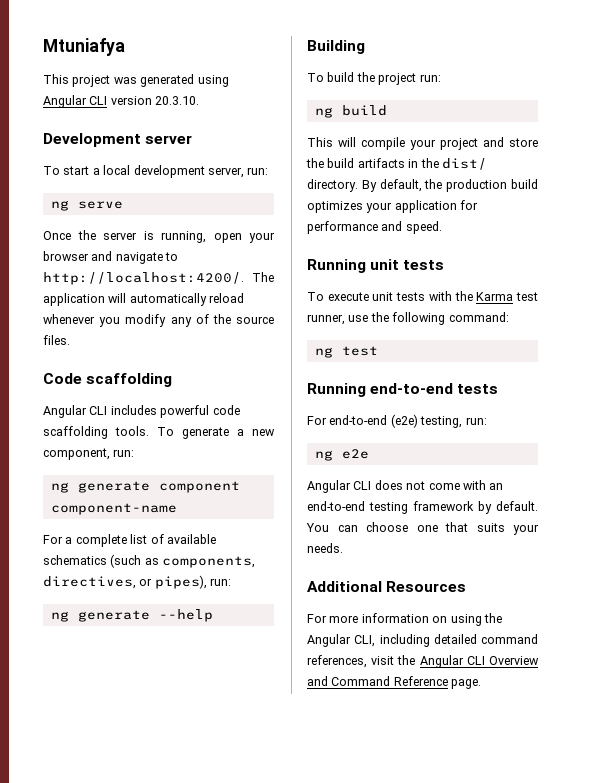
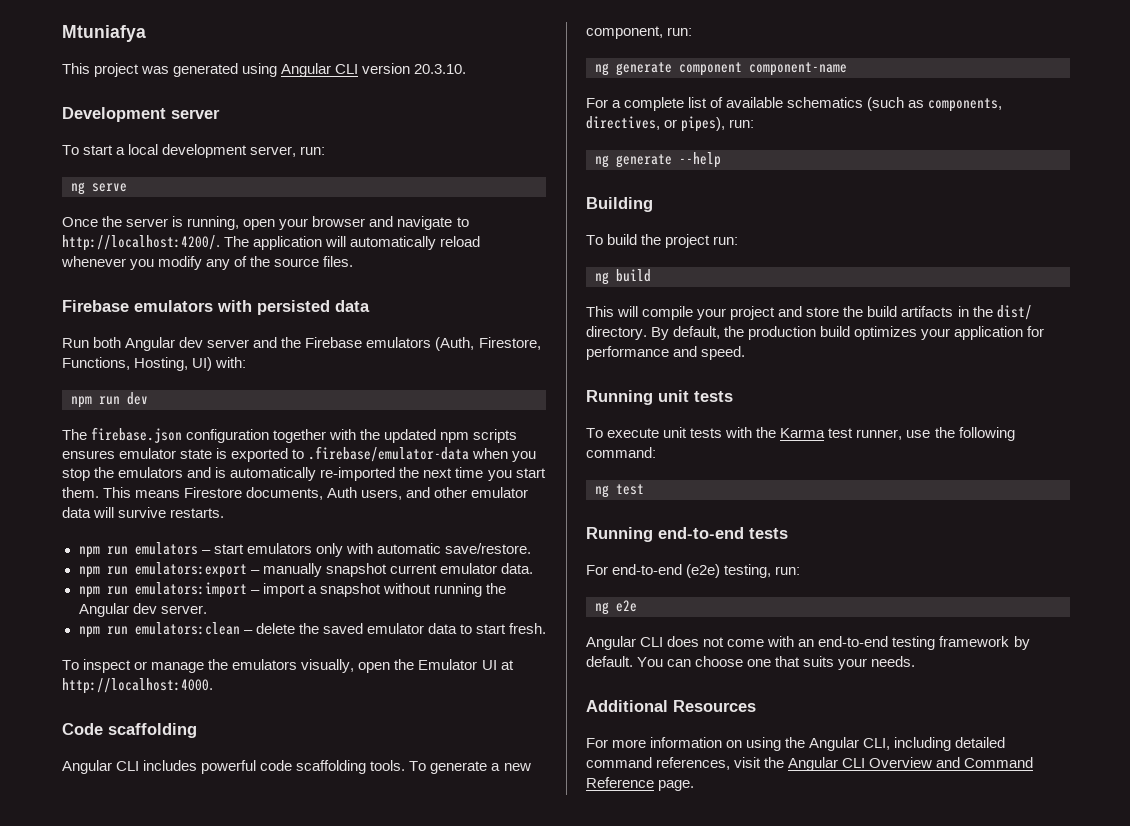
(70, 340) none -> [62,300,370,315] [62,337,541,351] [62,357,247,371] [71,392,148,408] [62,427,518,443] [62,446,537,462] [62,467,546,481] [62,487,529,500] [62,507,225,518] [78,542,531,558] [78,562,533,578] [78,582,506,598] [78,603,207,617] [78,622,546,638] [62,659,514,673] [62,678,213,694] // Firebase emulators with persisted data // Run both Angular dev server and the Firebase emulators (Auth, Firestore, Functions, Hosting, UI) with: // npm run dev // The firebase.json configuration together with the updated npm scripts ensures emulator state is exported to .firebase/emulator-data when you stop the emulators and is automatically re-imported the next time you start them. This means Firestore documents, Auth users, and other emulator data will survive restarts. // npm run emulators – start emulators only with automatic save/restore. // npm run emulators:export – manually snapshot current emulator data. // npm run emulators:import – import a snapshot without running the Angular dev server. // npm run emulators:clean – delete the saved emulator data to start fresh. // To inspect or manage the emulators visually, open the Emulator UI at http://localhost:4000.

